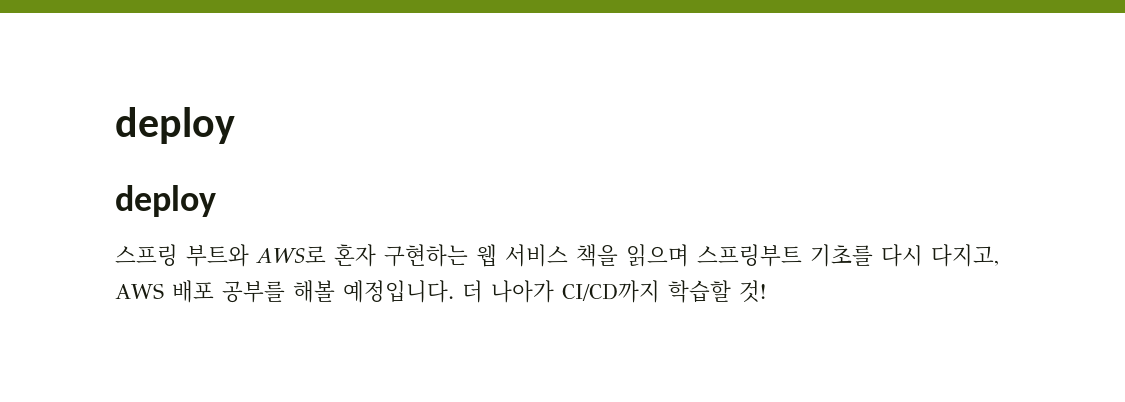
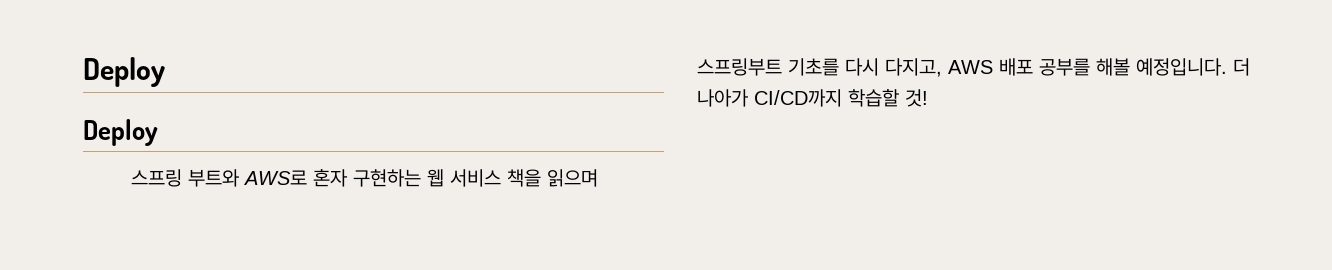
[115,107,235,144] [115,185,216,217] deploy // deploy -> [83,57,165,87] [83,119,158,146] Deploy // Deploy

